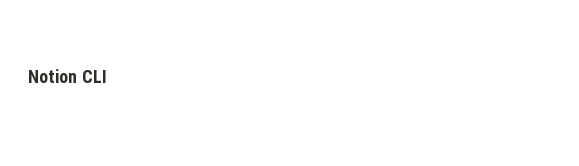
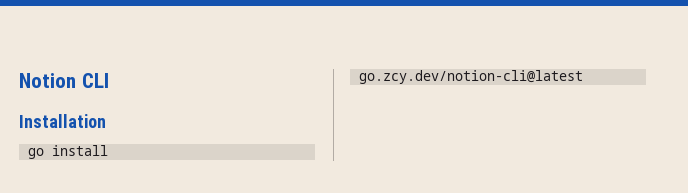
(107, 76) none -> [19,114,106,128] [28,145,109,159] [359,70,584,84] // Installation // go install go.zcy.dev/notion-cli@latest

